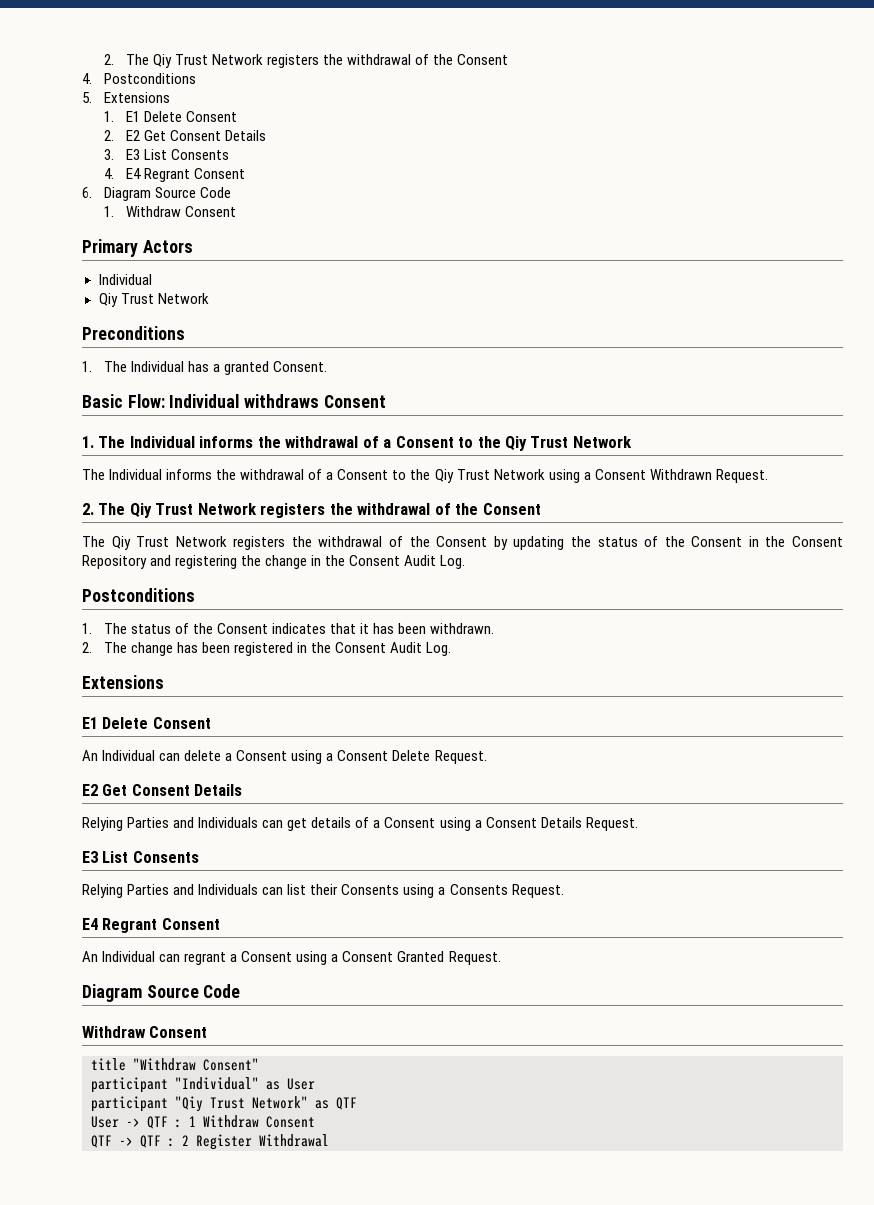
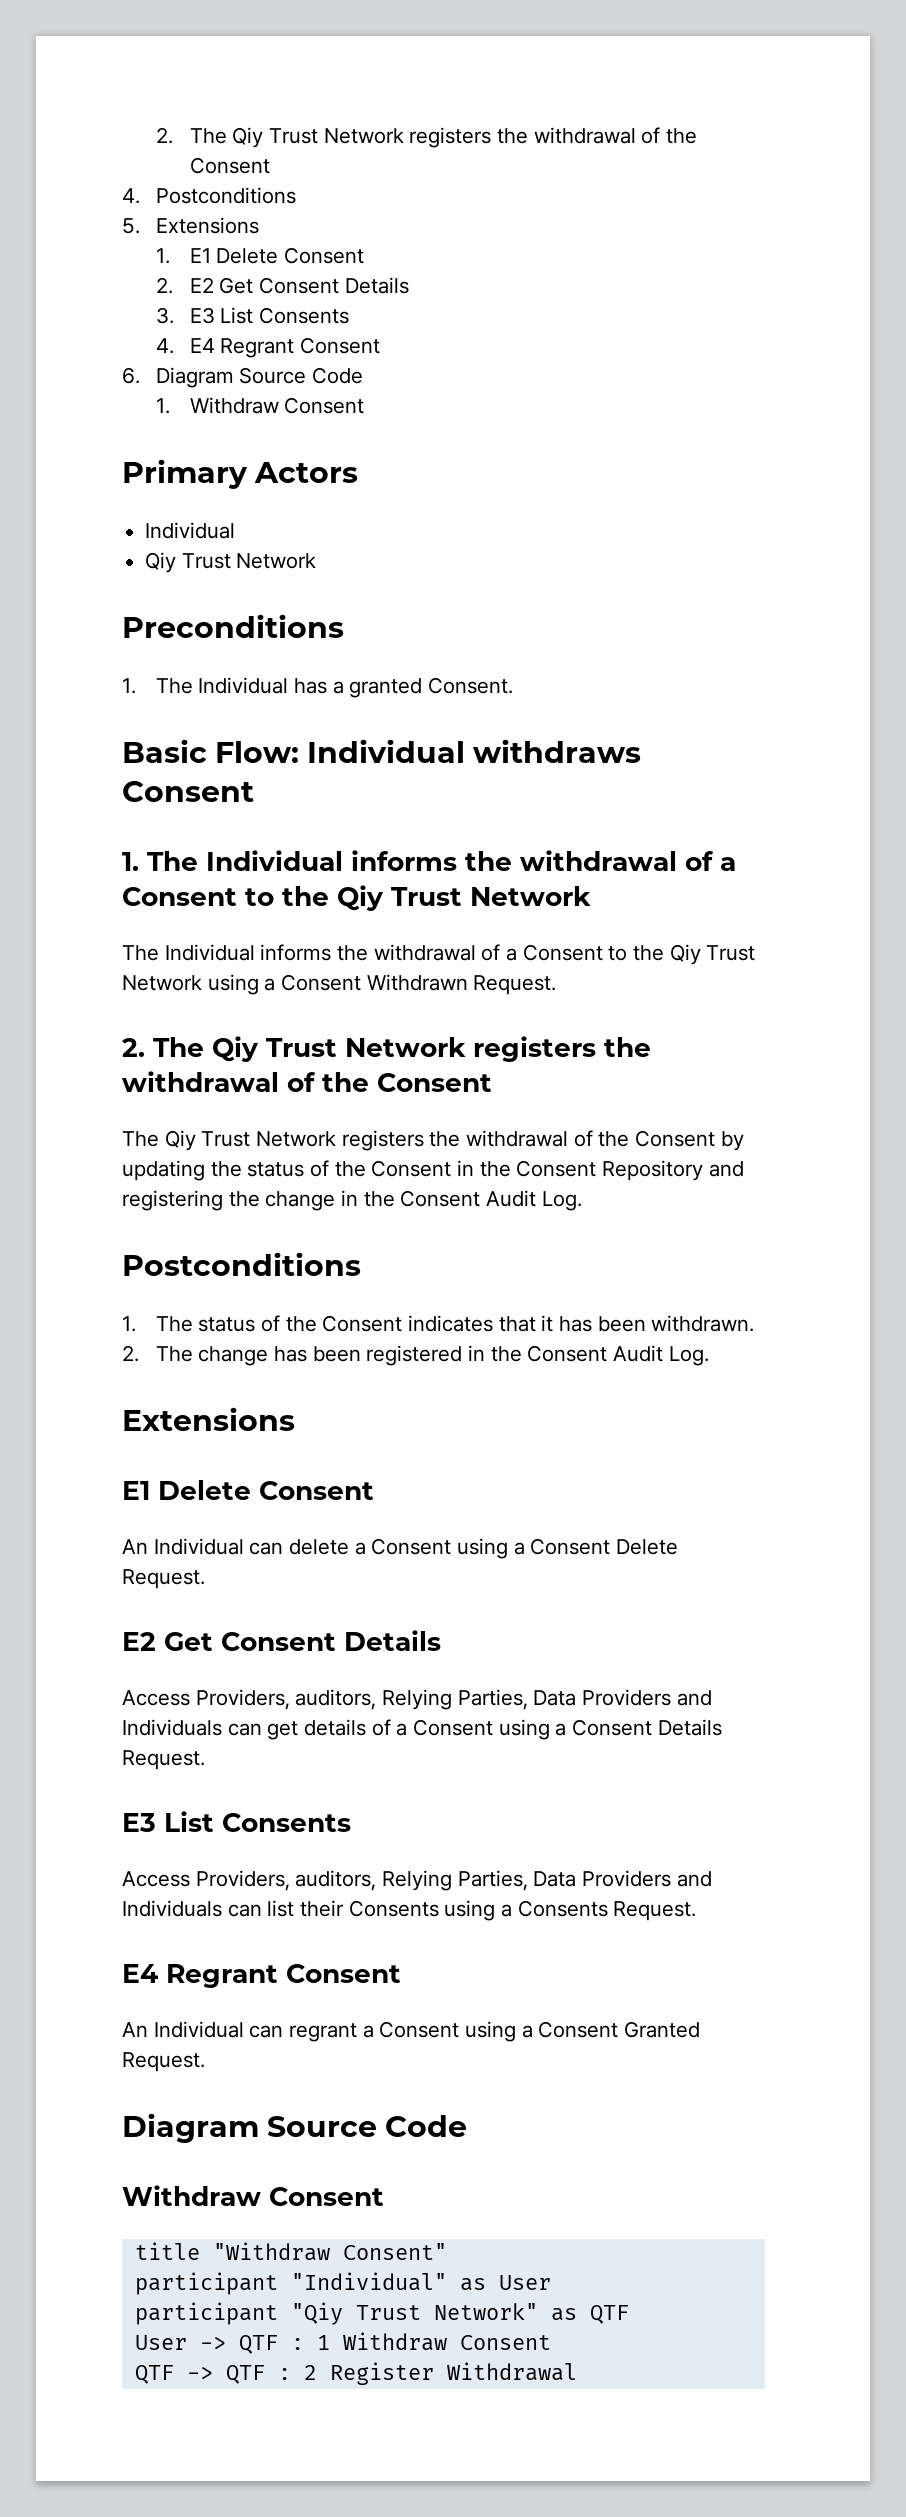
[82,817,170,831] Relying Parties -> [122,1689,672,1710] Access Providers, auditors, Relying Parties, Data Providers
[82,884,170,898] Relying Parties -> [122,1870,672,1891] Access Providers, auditors, Relying Parties, Data Providers

